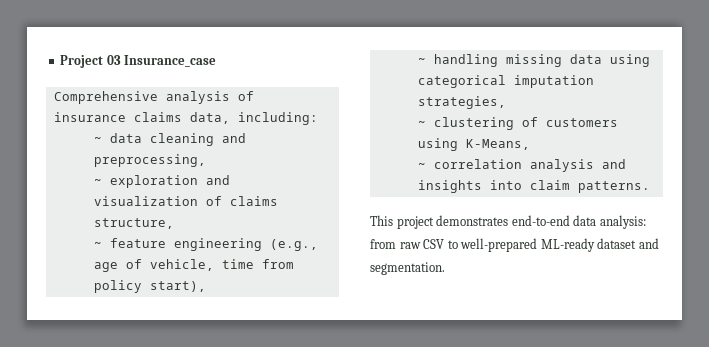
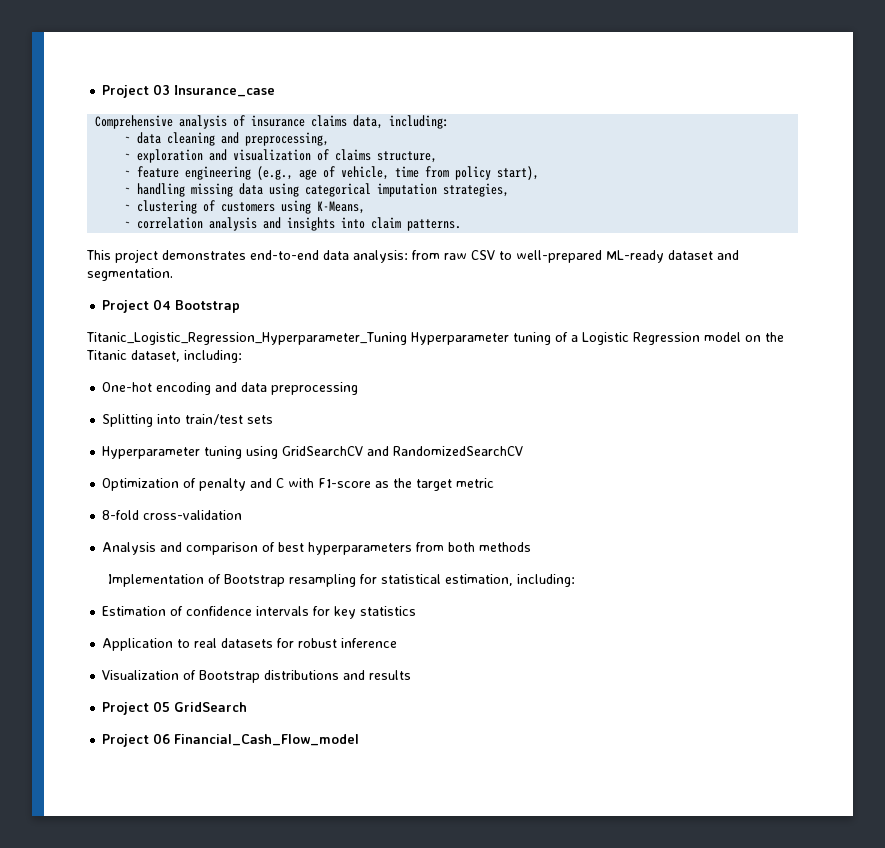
(445, 268) none -> [102,299,241,313] [86,332,784,345] [86,350,242,363] [102,382,359,395] [102,414,274,427] [102,446,524,459] [102,478,495,491] [102,510,243,520] [102,542,532,555] [108,574,576,587] [102,606,417,619] [102,638,398,651] [102,670,412,683] [102,701,248,715] [102,733,360,747] // Project 04 Bootstrap // Titanic_Logistic_Regression_Hyperparameter_Tuning Hyperparameter tuning of a Logistic Regression model on the Titanic dataset, including: // One-hot encoding and data preprocessing // Splitting into train/test sets // Hyperparameter tuning using GridSearchCV and RandomizedSearchCV // Optimization of penalty and C with F1-score as the target metric // 8-fold cross-validation // Analysis and comparison of best hyperparameters from both methods // Implementation of Bootstrap resampling for statistical estimation, including: // Estimation of confidence intervals for key statistics // Application to real datasets for robust inference // Visualization of Bootstrap distributions and results // Project 05 GridSearch // Project 06 Financial_Cash_Flow_model

